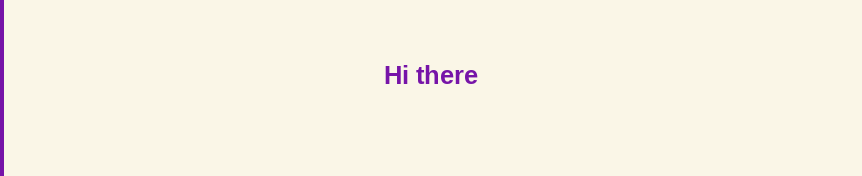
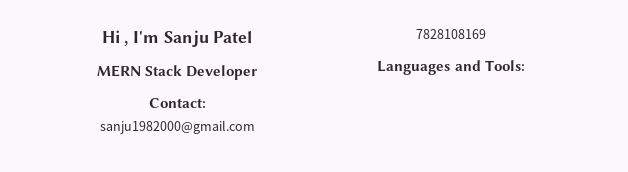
[416,65,478,84] there -> [124,30,253,47] [96,65,258,80] [148,98,206,108] [99,120,255,134] [416,29,486,39] [377,60,525,75] , I'm Sanju Patel // MERN Stack Developer // Contact: // sanju1982000@gmail.com // 7828108169 // Languages and Tools:

